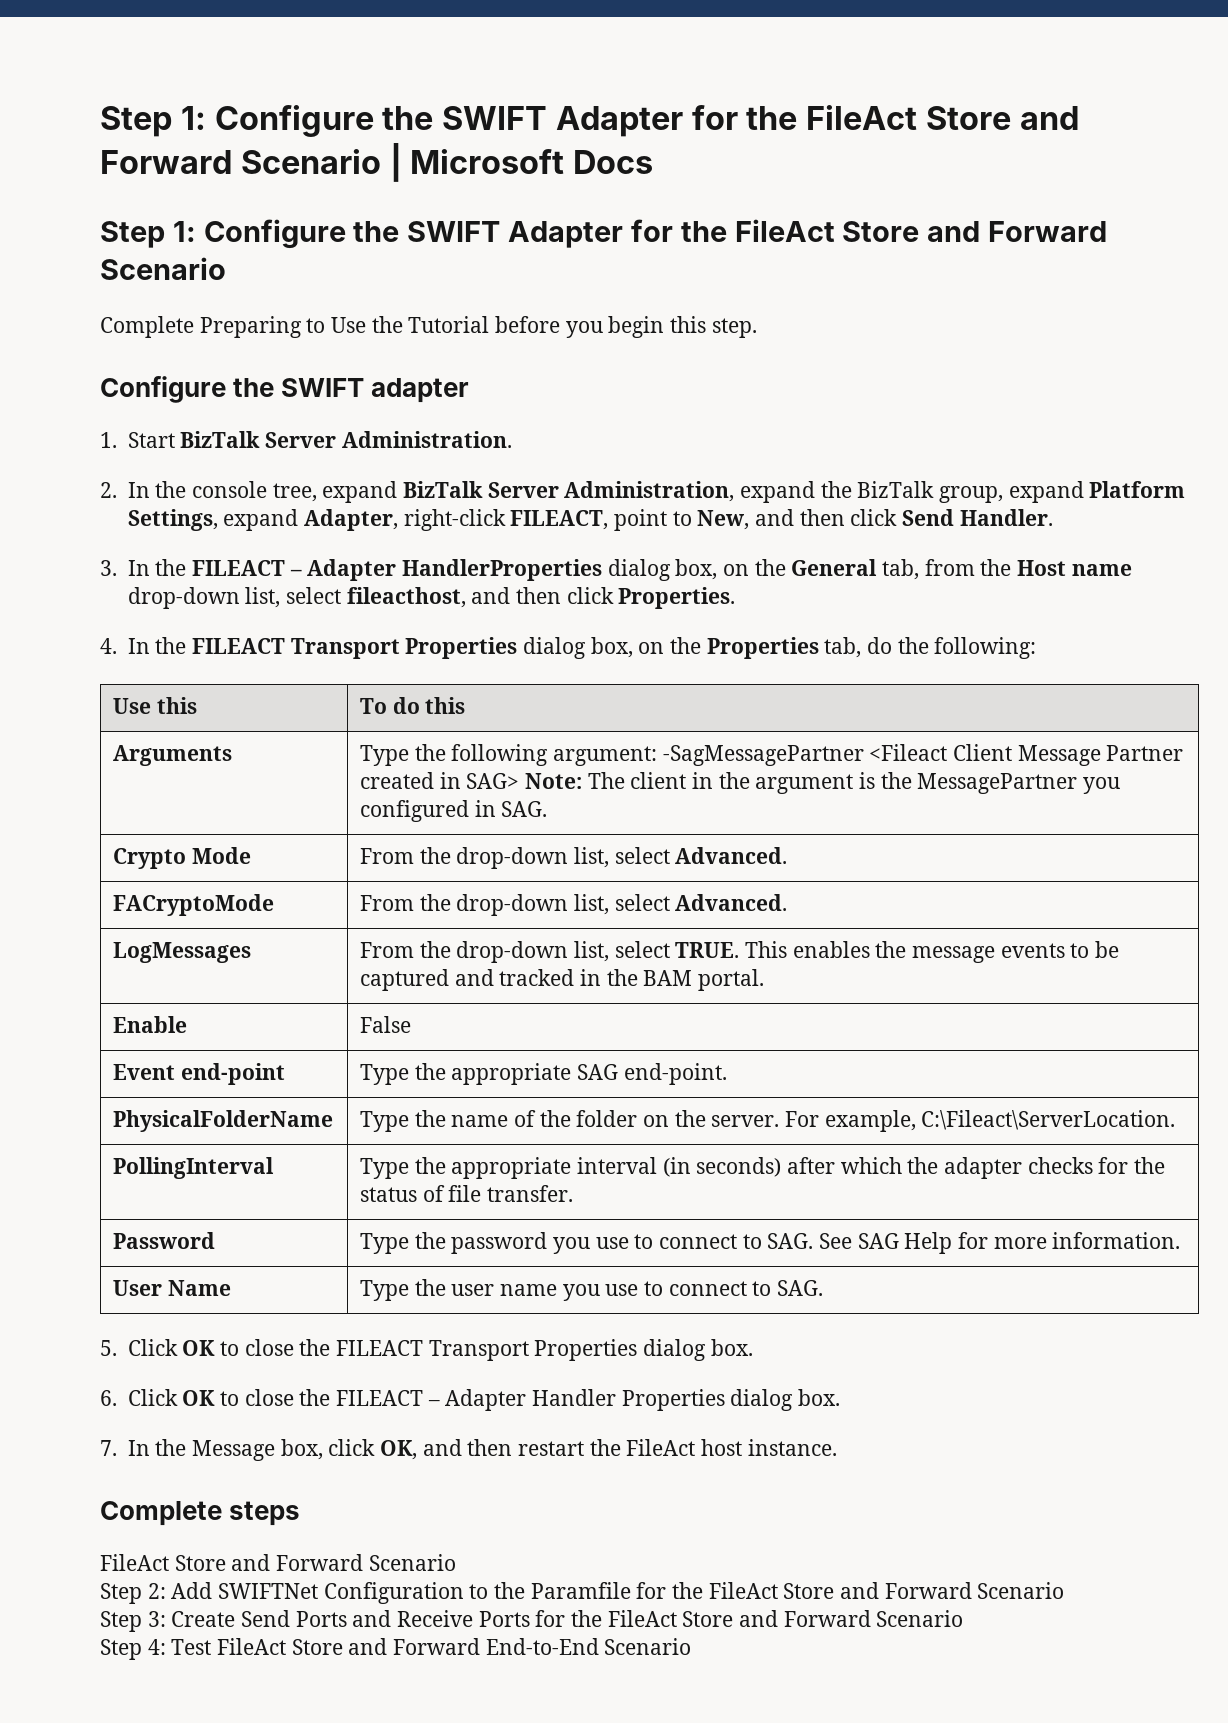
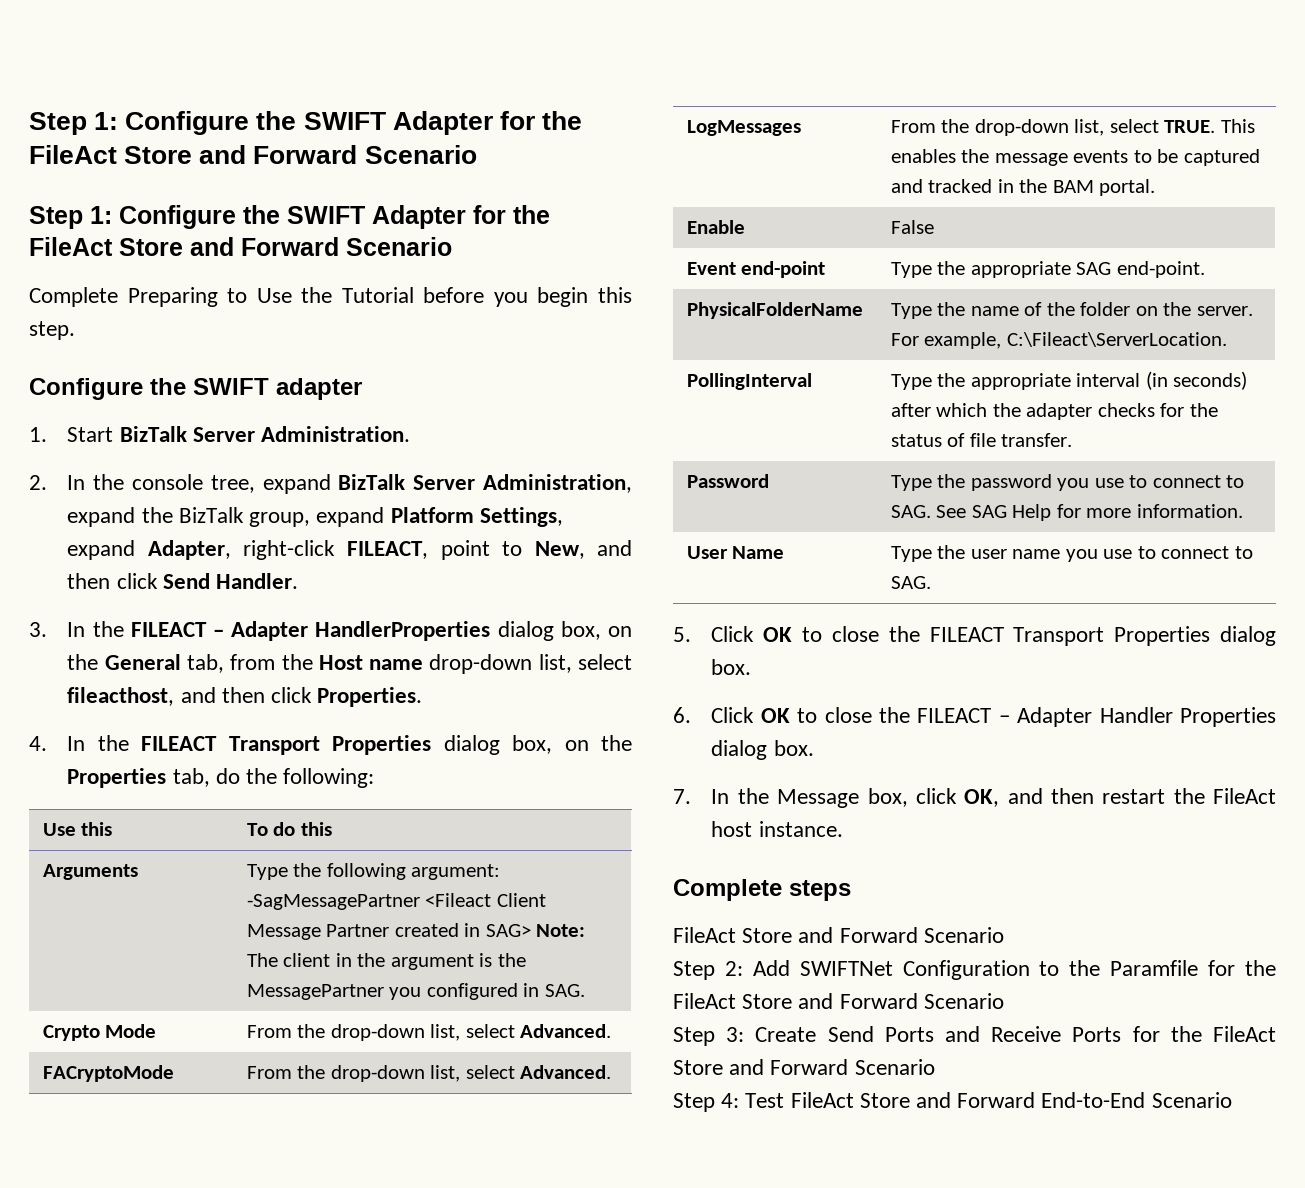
[389,143,654,182] | Microsoft Docs -> (477, 154) none

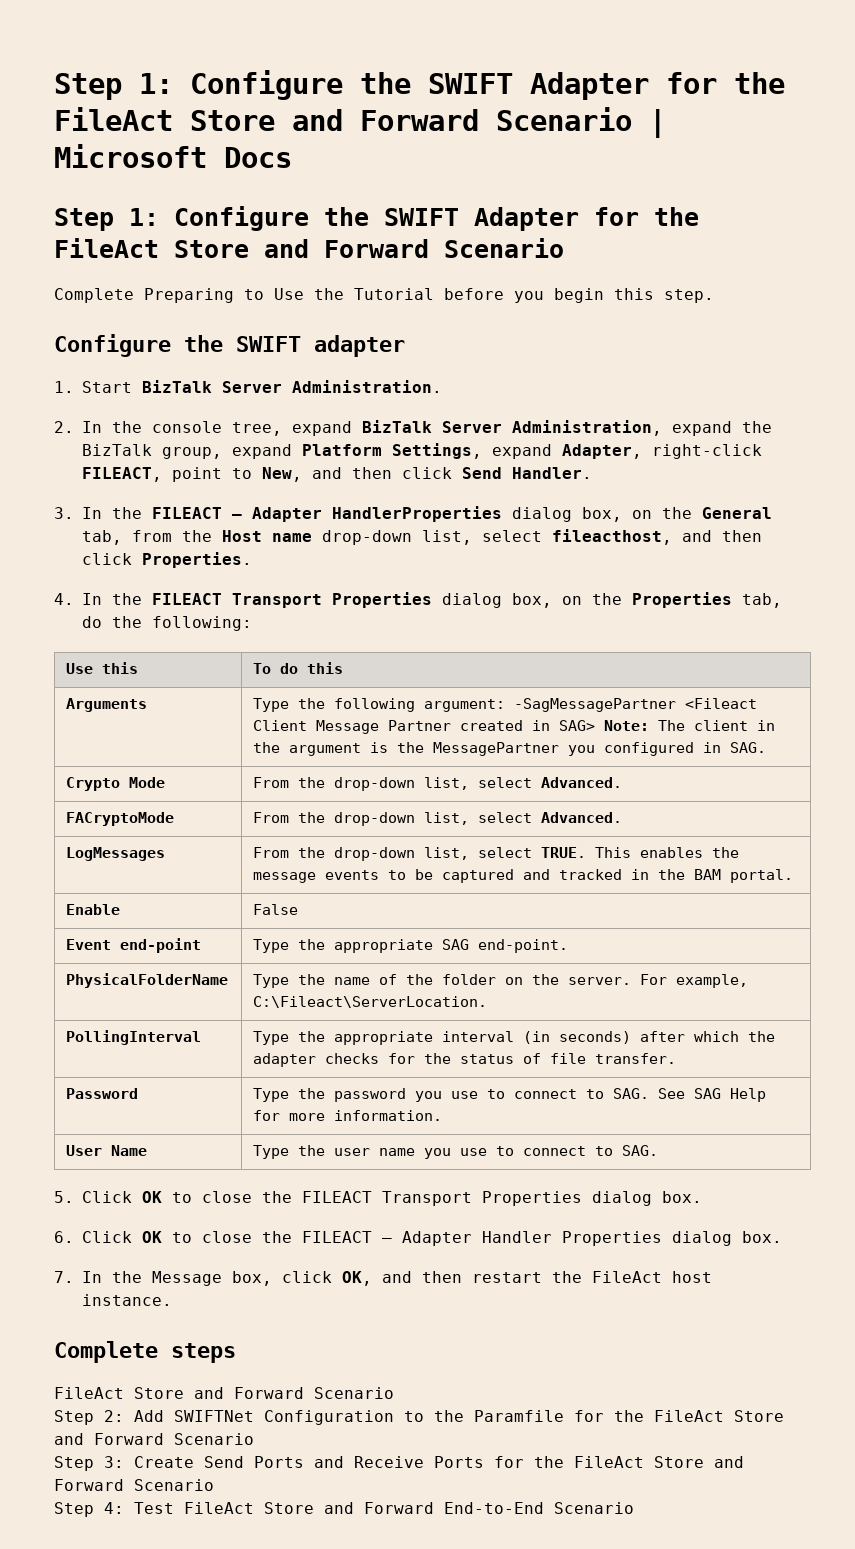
(477, 154) none -> [649,109,666,138] [54,144,292,168] | Microsoft Docs

